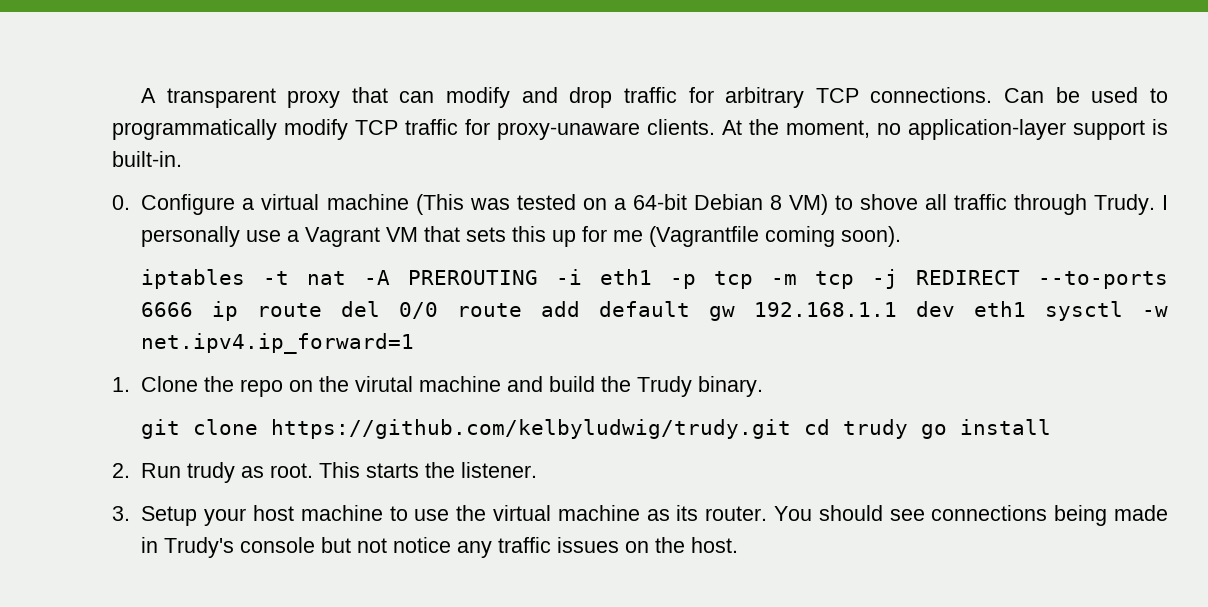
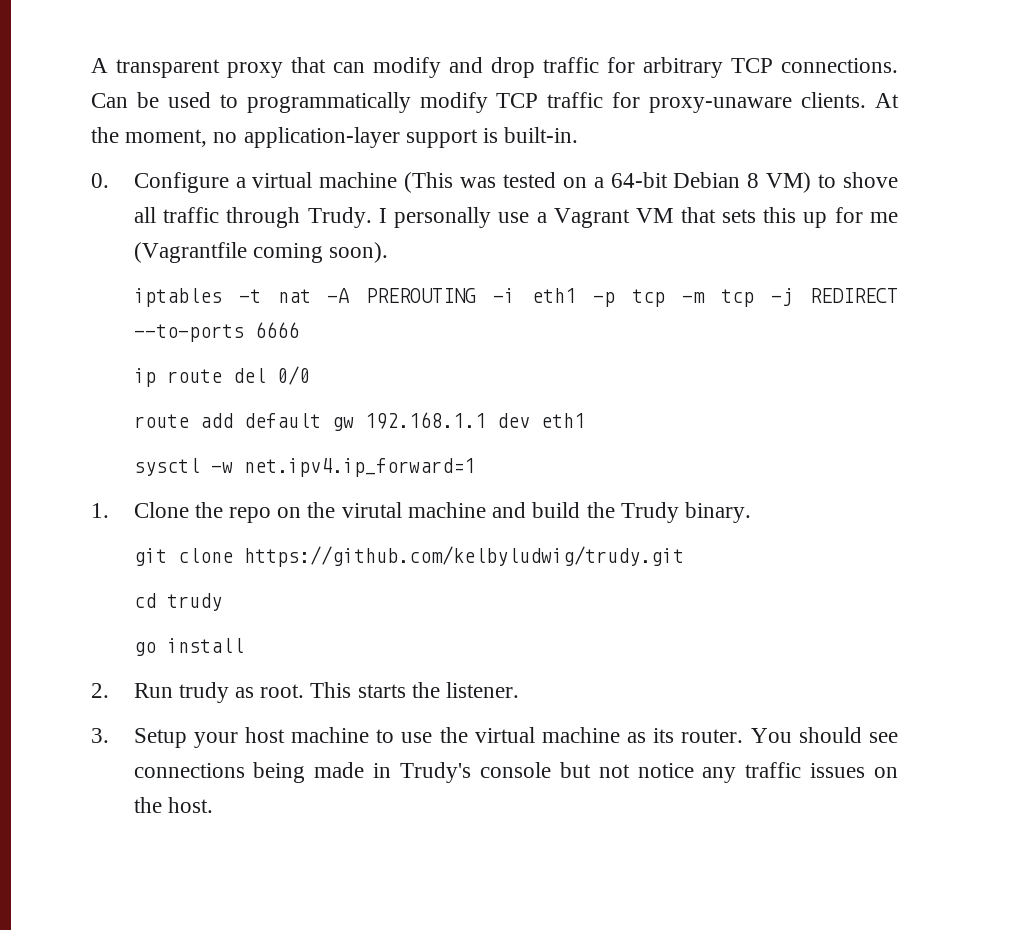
(194, 309) none -> (299, 330) //
(439, 310) none -> (310, 375) //
(1027, 309) none -> (585, 420) //
(792, 429) none -> (684, 556) //
(909, 429) none -> (222, 602) //

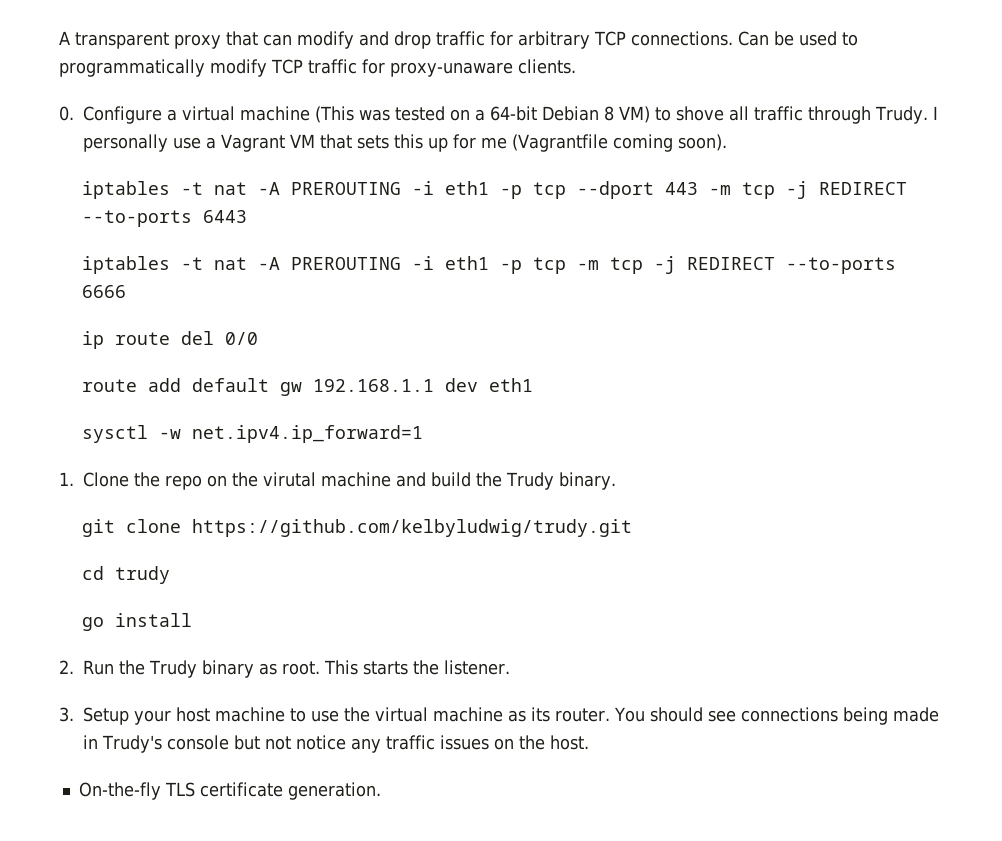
[874,93,899,108] [91,127,579,148] At the moment, no application-layer support is built-in. -> (576, 66) none
(389, 252) none -> [81,181,907,199] [81,210,247,227] // iptables -t nat -A PREROUTING -i eth1 -p tcp --dport 443 -m tcp -j REDIRECT --to-ports 6443
[178,682,229,703] trudy -> [118,660,254,678] the Trudy binary
(213, 805) none -> [78,782,381,800] // On-the-fly TLS certificate generation.

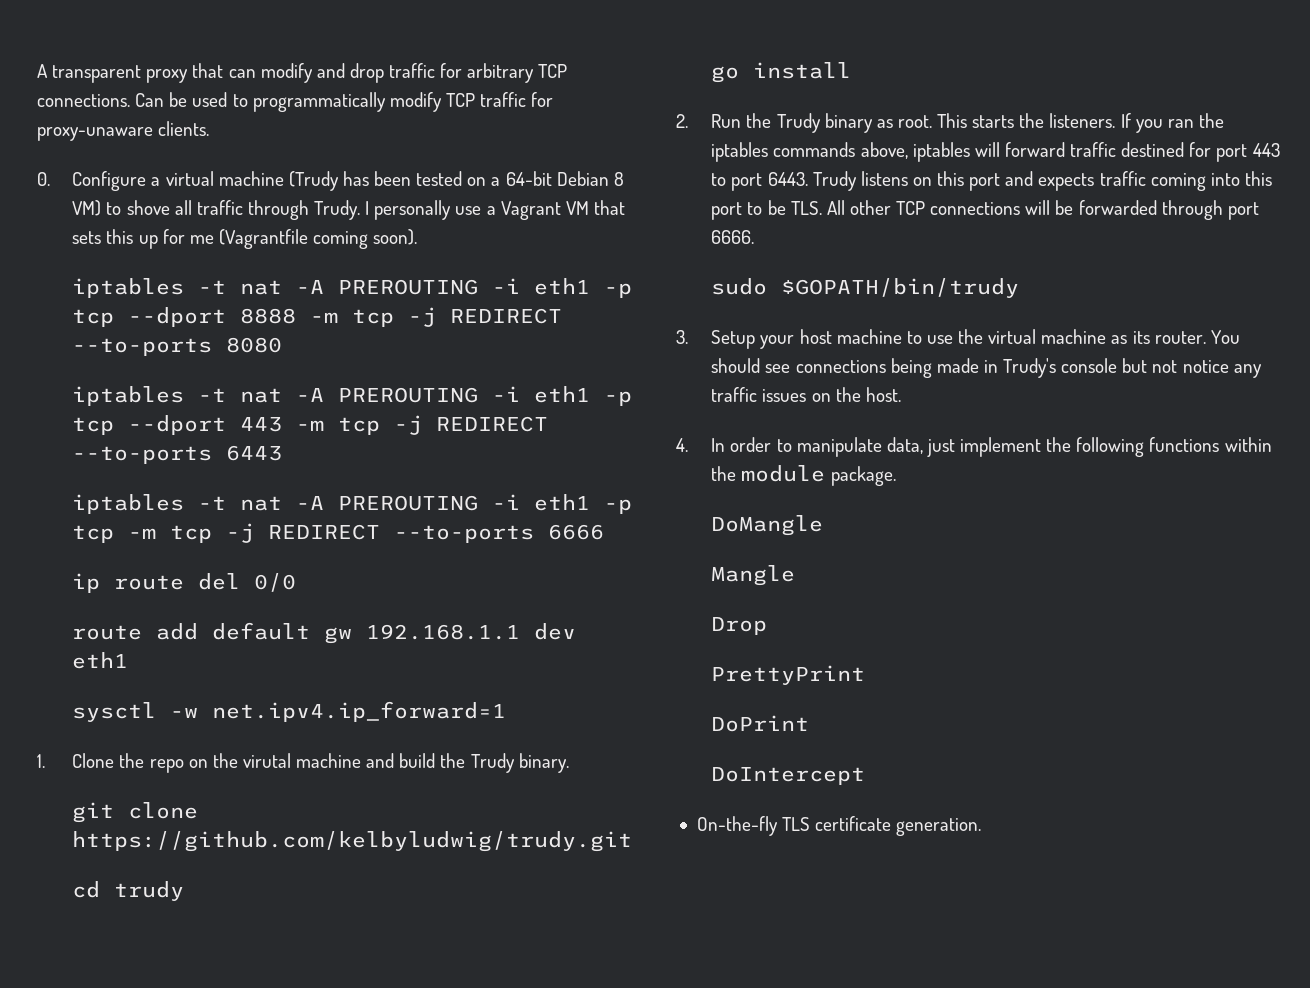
[315,106,390,123] (This was -> [288,171,412,191] (Trudy has been
(727, 142) none -> [72,278,633,298] [72,307,563,327] [72,337,283,356] // iptables -t nat -A PREROUTING -i eth1 -p tcp --dport 8888 -m tcp -j REDIRECT --to-ports 8080
[443,660,510,675] listener. -> [1049,113,1224,133] [711,142,1280,162] [711,171,1272,191] [711,200,1259,220] [711,230,755,244] [711,278,1020,298] listeners. If you ran the iptables commands above, iptables will forward traffic destined for port 443 to port 6443. Trudy listens on this port and expects traffic coming into this port to be TLS. All other TCP connections will be forwarded through port 6666. // sudo $GOPATH/bin/trudy
(589, 742) none -> [676,437,1272,457] [711,465,896,486] [711,515,824,536] [711,565,796,586] [711,617,768,635] [711,665,866,685] [711,715,810,732] [711,767,866,785] // 4. In order to manipulate data, just implement the following functions within the module package. // DoMangle // Mangle // Drop // PrettyPrint // DoPrint // DoIntercept

